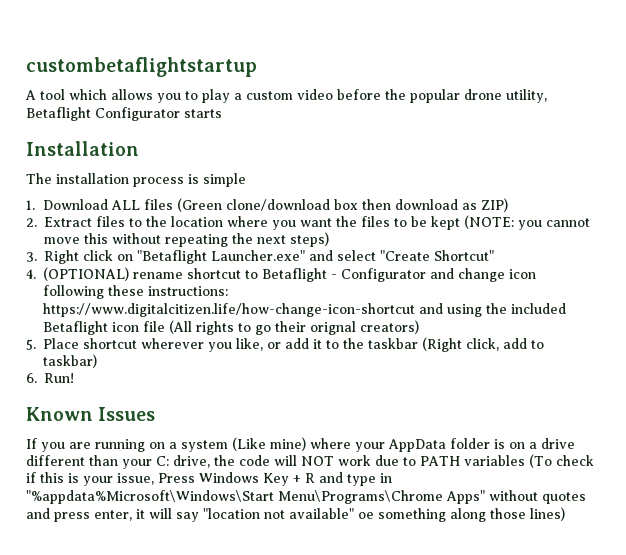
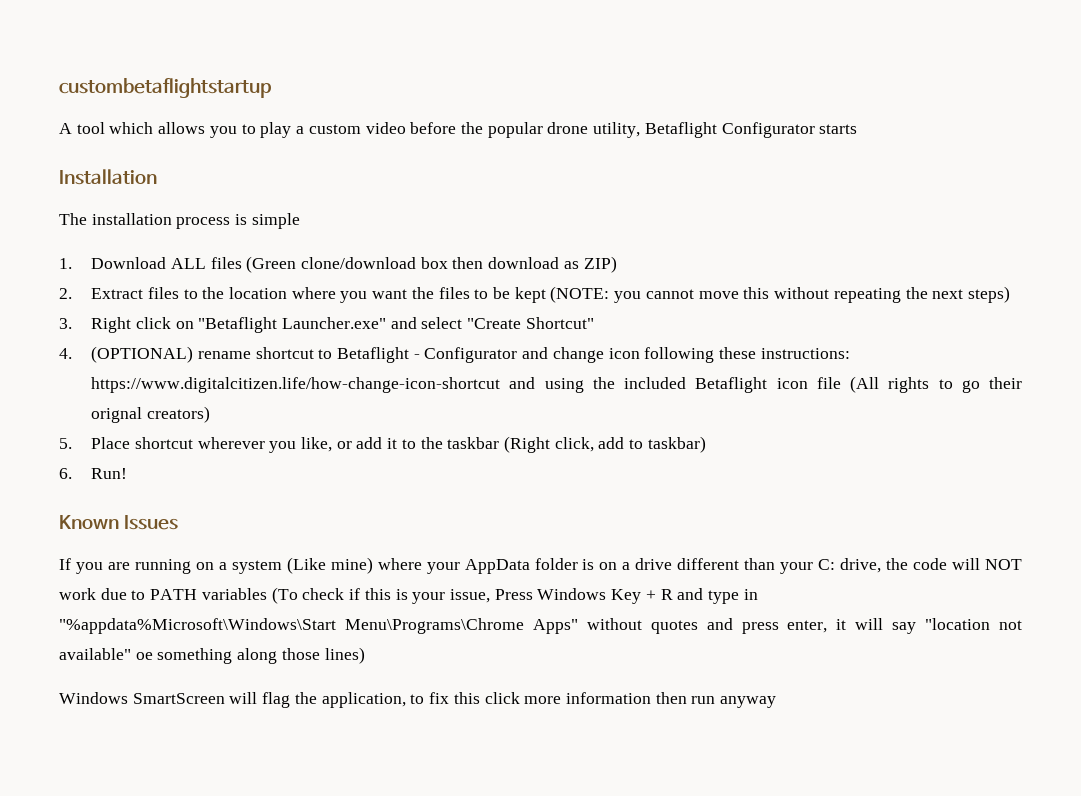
(565, 514) none -> [59,692,777,708] // Windows SmartScreen will flag the application, to fix this click more information then run anyway

